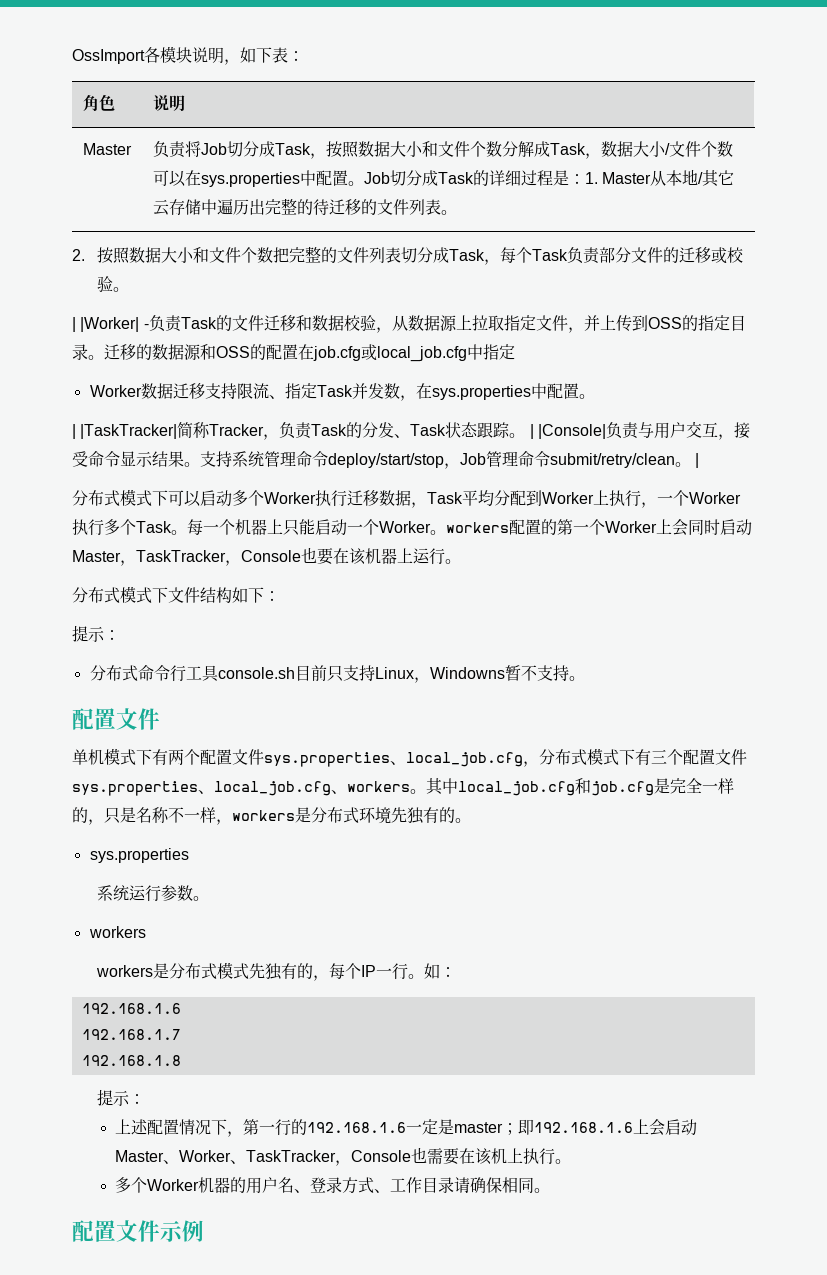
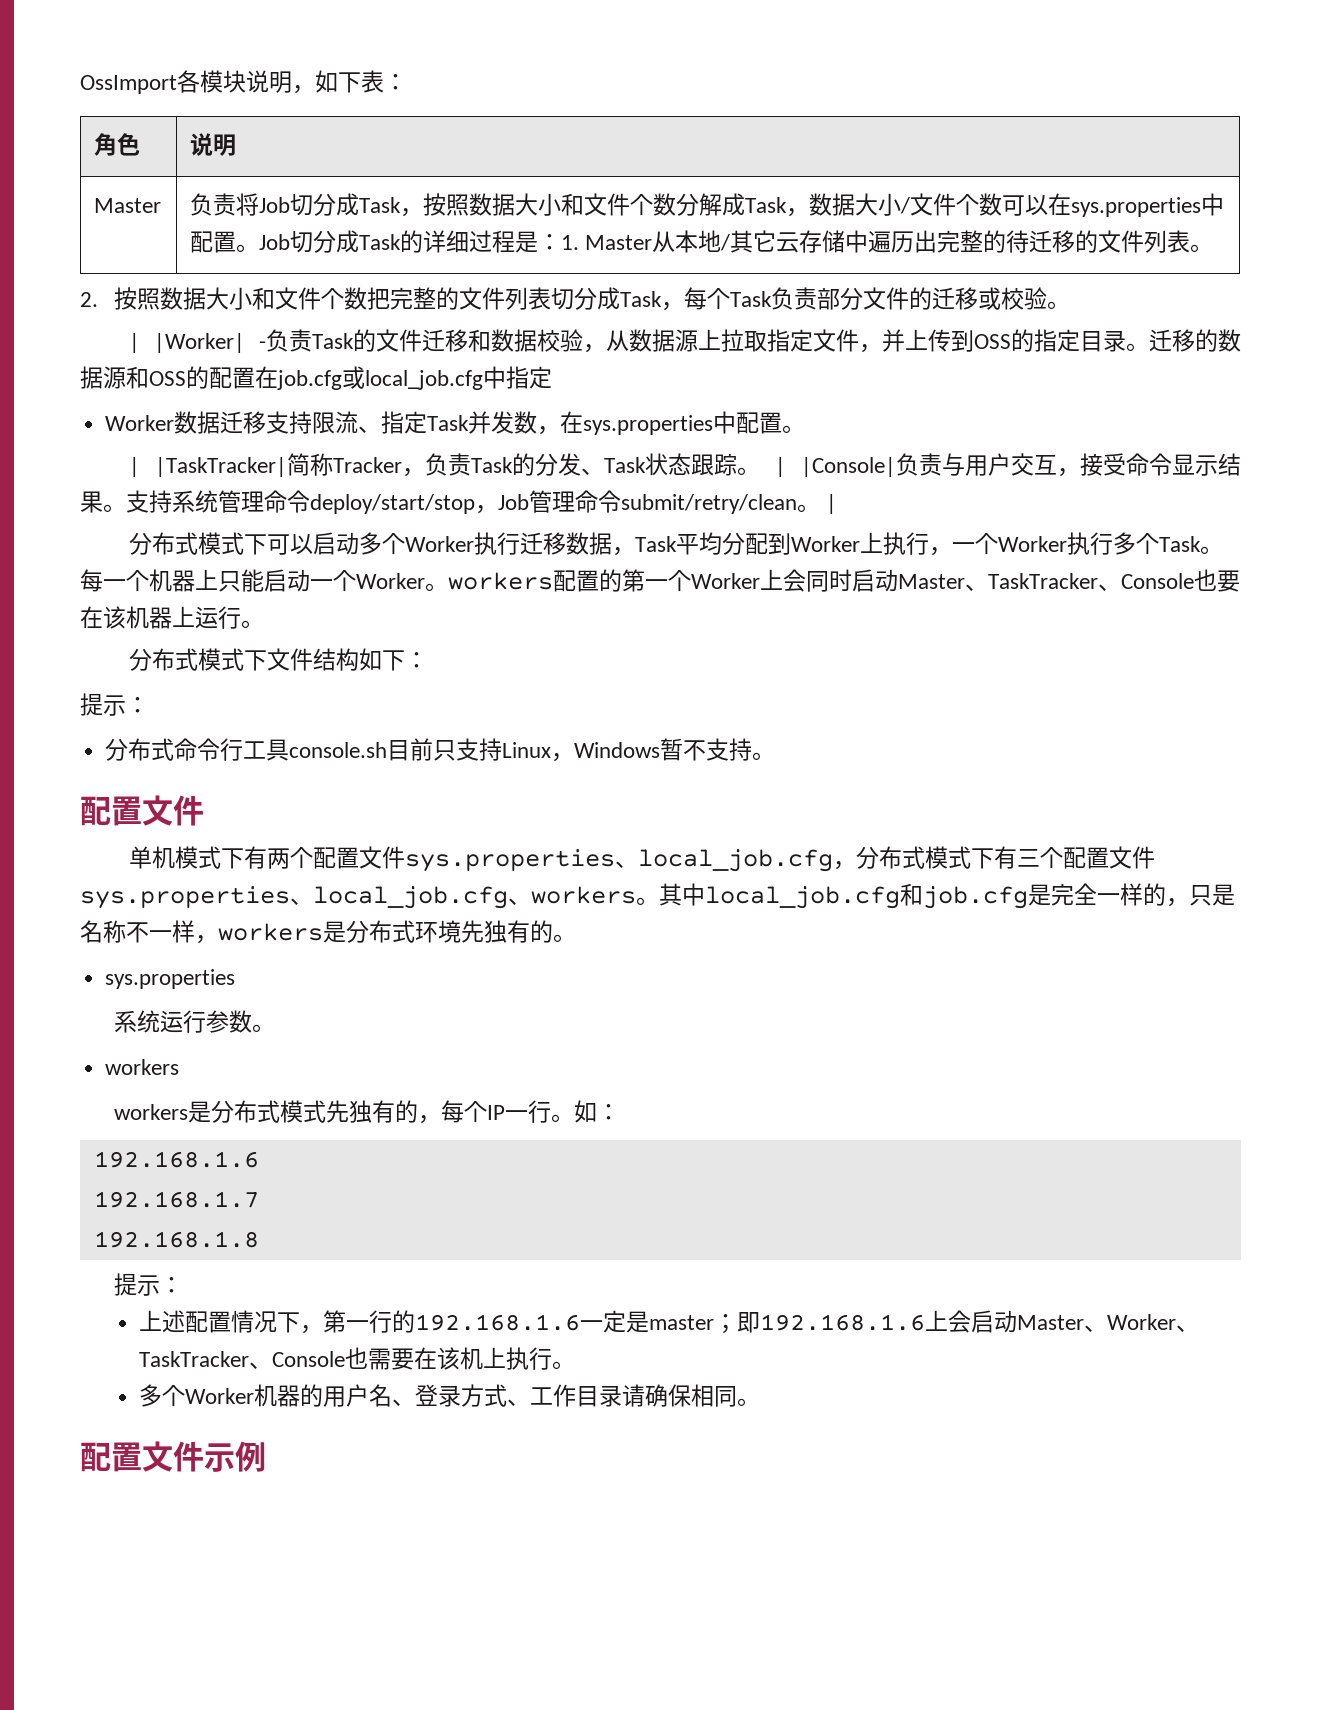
[120,550,241,566] ，TaskTracker， -> [965,573,1121,591] 、TaskTracker、
[429,667,505,679] Windowns -> [574,742,661,758] Windows
[334,1160,351,1166] ， -> [249,1362,273,1369] 、

